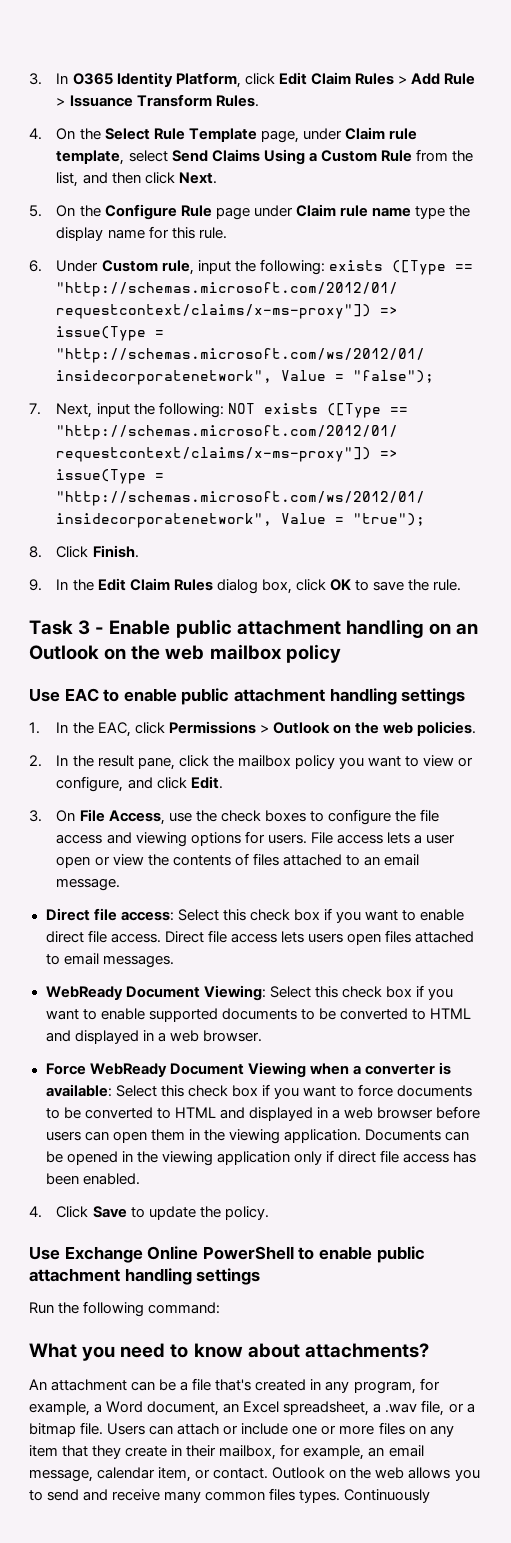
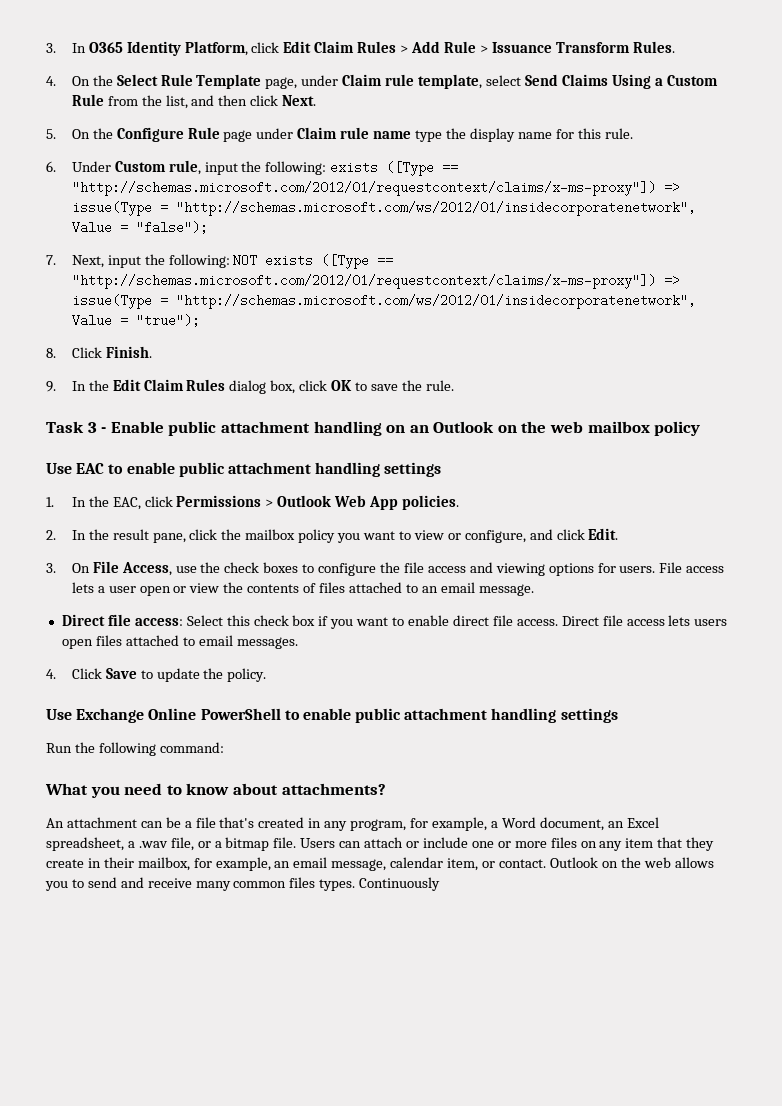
[332,722,413,734] on the web -> [334,495,399,510] Web App
[45,985,453,1001] [45,1008,471,1022] [45,1030,262,1044] [45,1062,451,1078] [45,1084,473,1099] [45,1106,481,1121] [45,1129,469,1144] [45,1150,477,1166] [45,1173,140,1185] // WebReady Document Viewing: Select this check box if you want to enable supported documents to be converted to HTML and displayed in a web browser. // Force WebReady Document Viewing when a converter is available: Select this check box if you want to force documents to be converted to HTML and displayed in a web browser before users can open them in the viewing application. Documents can be opened in the viewing application only if direct file access has been enabled. -> (298, 643) none

